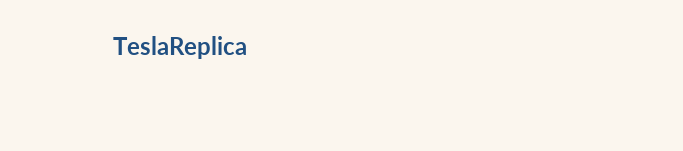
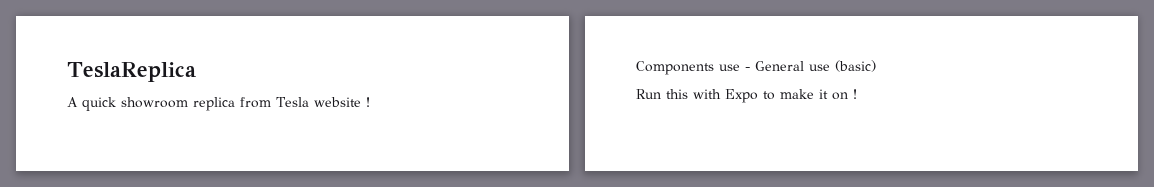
(247, 47) none -> [67,97,370,111] [636,60,876,75] [636,89,857,103] // A quick showroom replica from Tesla website ! // Components use - General use (basic) // Run this with Expo to make it on !

